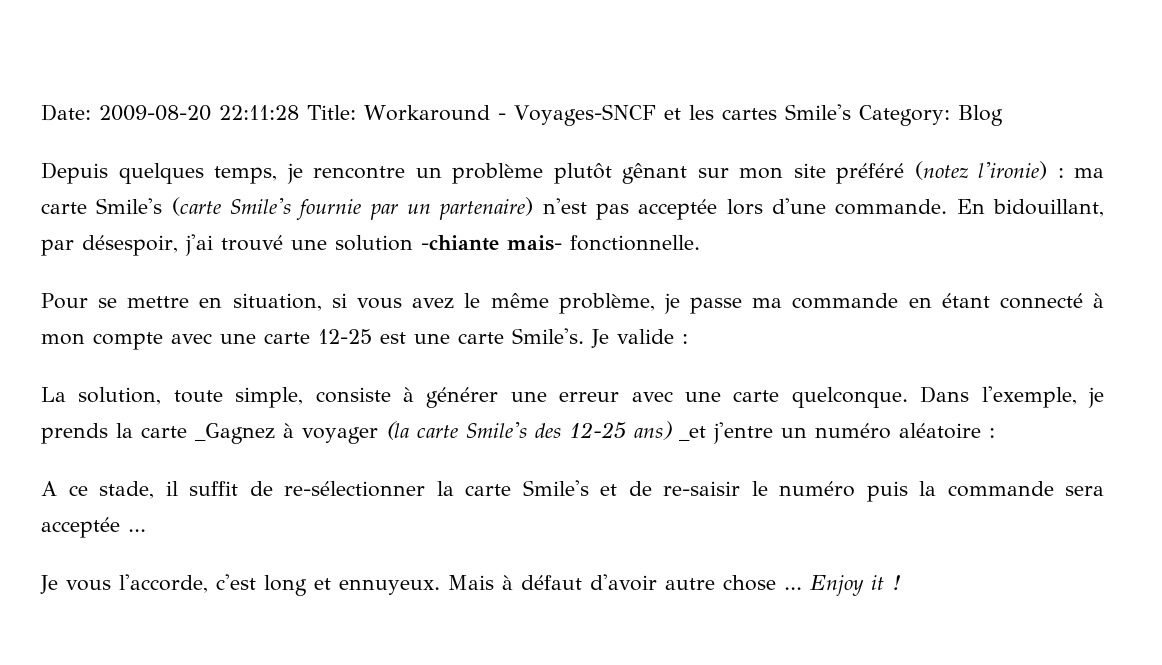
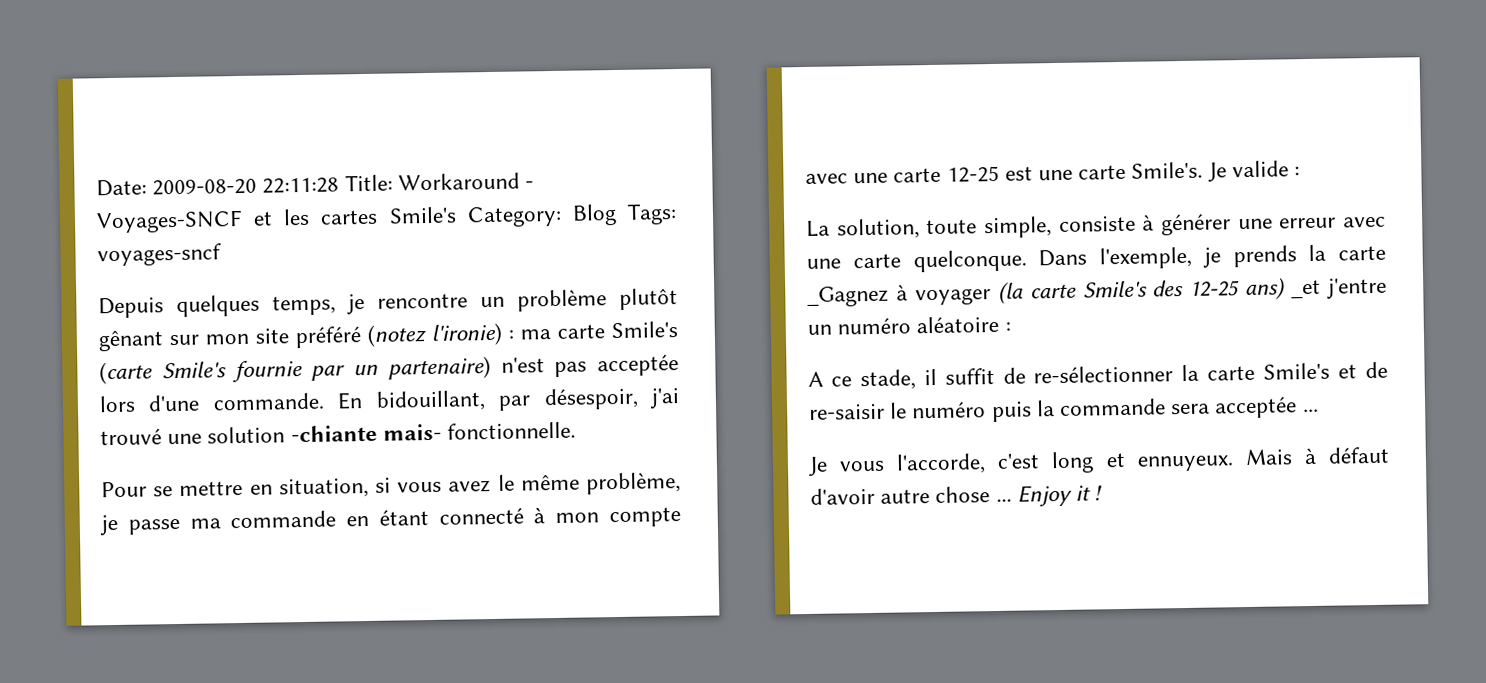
(1003, 115) none -> [626,203,677,225] [97,243,222,267] Tags: voyages-sncf

